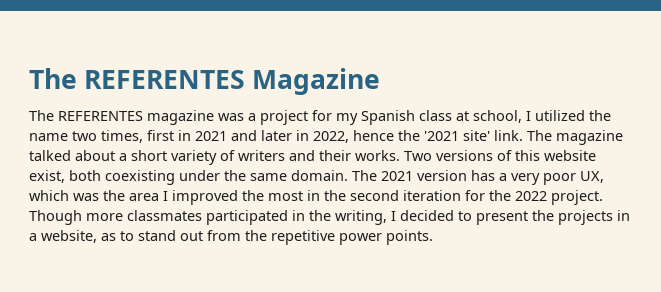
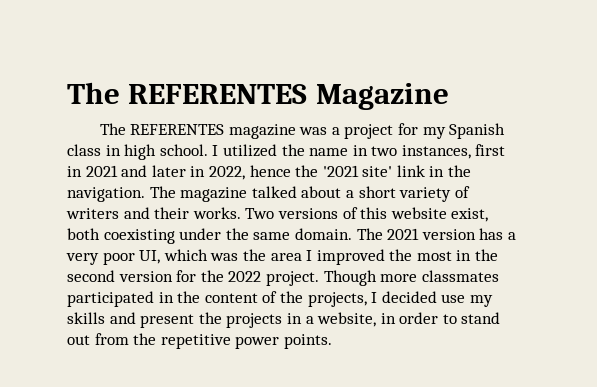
[456,110,522,123] at school, -> [105,144,208,160] in high school.
[72,130,143,143] two times, -> [352,145,471,159] in two instances,
[494,130,523,141] link. -> [396,165,472,177] [67,187,145,202] link in the navigation.
[580,171,604,183] UX, -> [139,250,161,264] UI,
[403,190,461,201] iteration -> [118,271,173,282] version
[335,210,472,225] writing, I decided to -> [204,291,493,307] [67,312,136,324] content of the projects, I decided use my skills and
[101,233,116,241] as -> [380,312,439,324] in order

